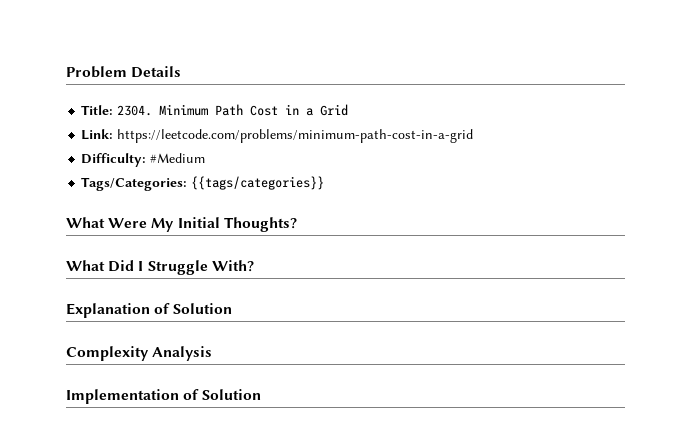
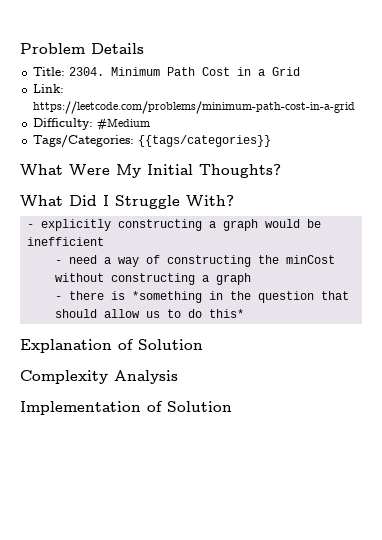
(254, 266) none -> [26,219,321,231] [26,237,104,246] [54,255,335,267] [54,273,251,285] [54,291,349,303] [54,309,244,318] // - explicitly constructing a graph would be inefficient // - need a way of constructing the minCost without constructing a graph // - there is *something in the question that should allow us to do this*

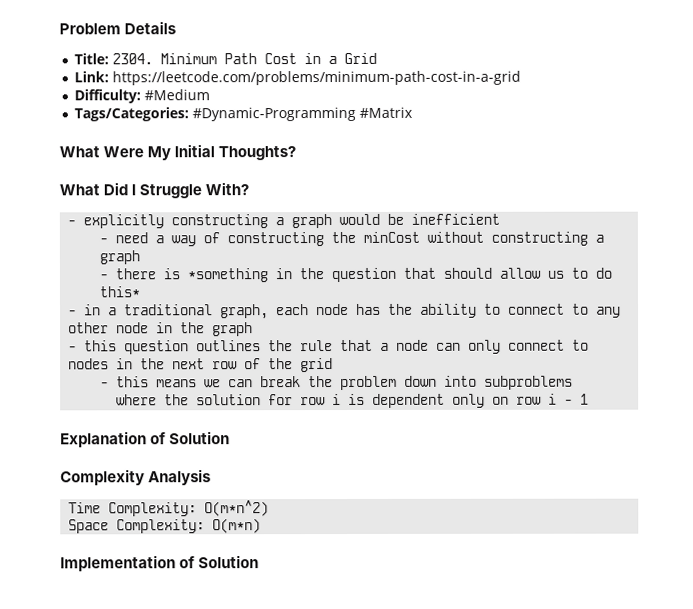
[137,135,271,147] {{tags/categories}} -> [192,106,414,122] #Dynamic-Programming #Matrix
(244, 313) none -> [68,303,622,320] [68,322,254,337] [68,339,590,355] [68,358,334,373] [100,375,574,391] [116,393,590,408] // - in a traditional graph, each node has the ability to connect to any other node in the graph // - this question outlines the rule that a node can only connect to nodes in the next row of the grid // - this means we can break the problem down into subproblems // where the solution for row i is dependent only on row i - 1
(178, 377) none -> [68,500,270,517] [68,518,262,534] // Time Complexity: O(m*n^2) // Space Complexity: O(m*n)

